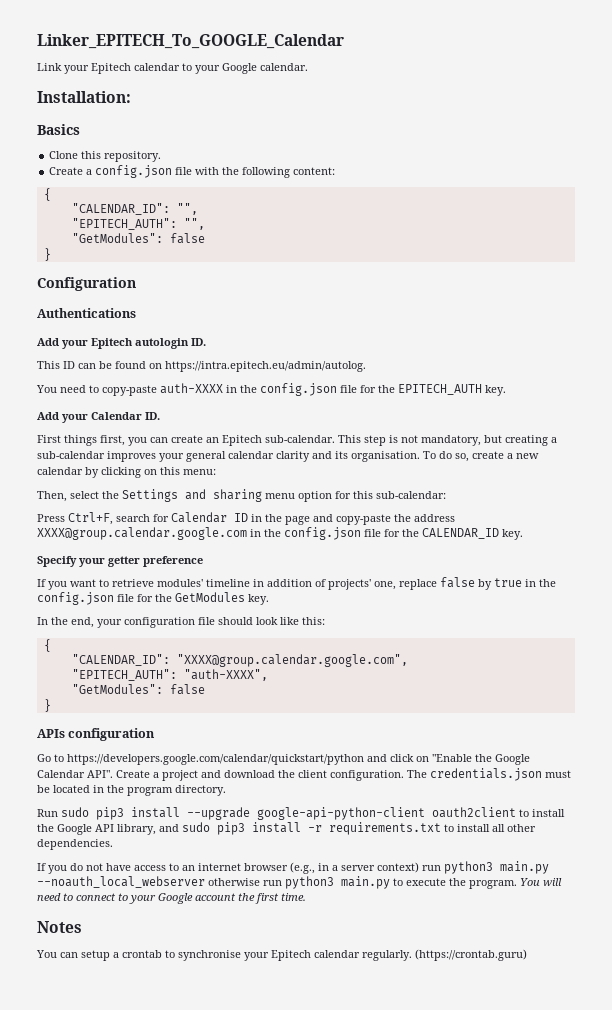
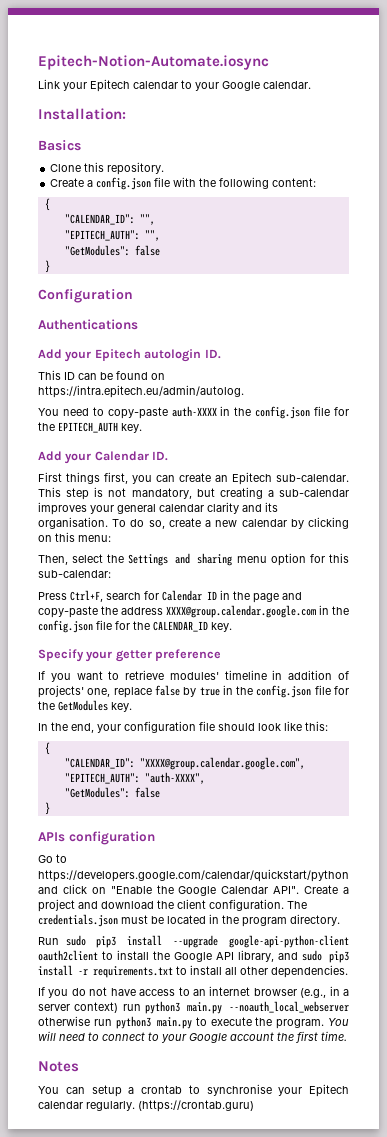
[37,34,344,49] Linker_EPITECH_To_GOOGLE_Calendar -> [38,55,269,70] Epitech-Notion-Automate.iosync

